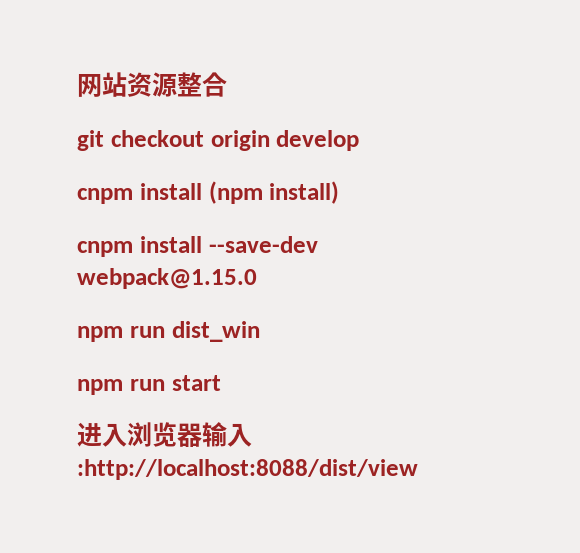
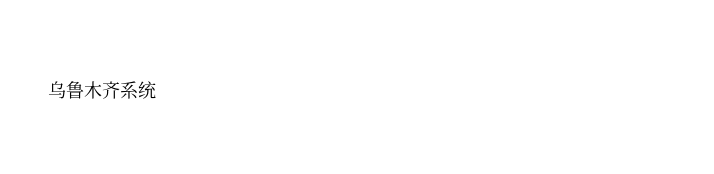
[77,72,227,97] [77,130,360,151] [77,181,340,204] [77,236,318,257] [77,268,257,289] [77,321,260,342] [77,375,221,395] [77,422,252,447] [77,459,418,480] 网站资源整合 // git checkout origin develop // cnpm install (npm install) // cnpm install --save-dev webpack@1.15.0 // npm run dist_win // npm run start // 进入浏览器输入:http://localhost:8088/dist/view -> [48,81,156,99] 乌鲁木齐系统

